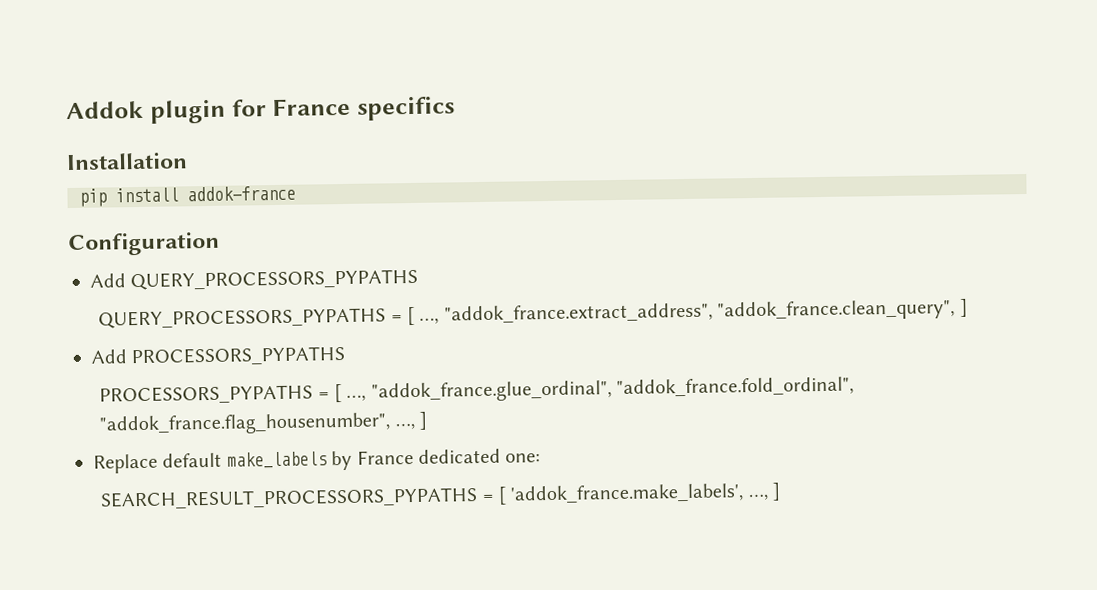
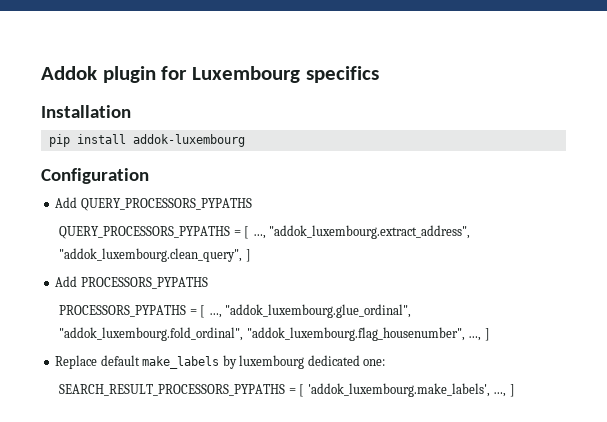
[272,97,352,117] France -> [192,66,301,83] Luxembourg
[187,185,296,202] addok-france -> [132,134,245,147] addok-luxembourg
[443,299,956,324] "addok_france.extract_address", "addok_france.clean_query", -> [269,225,471,239] [59,248,243,262] "addok_luxembourg.extract_address", "addok_luxembourg.clean_query",
[370,376,855,403] [99,412,391,436] "addok_france.glue_ordinal", "addok_france.fold_ordinal", "addok_france.flag_housenumber", -> [225,304,412,318] [59,327,465,341] "addok_luxembourg.glue_ordinal", "addok_luxembourg.fold_ordinal", "addok_luxembourg.flag_housenumber",
[356,449,414,465] France -> [239,355,305,369] luxembourg
[510,483,745,504] 'addok_france.make_labels', -> [307,383,490,397] 'addok_luxembourg.make_labels',

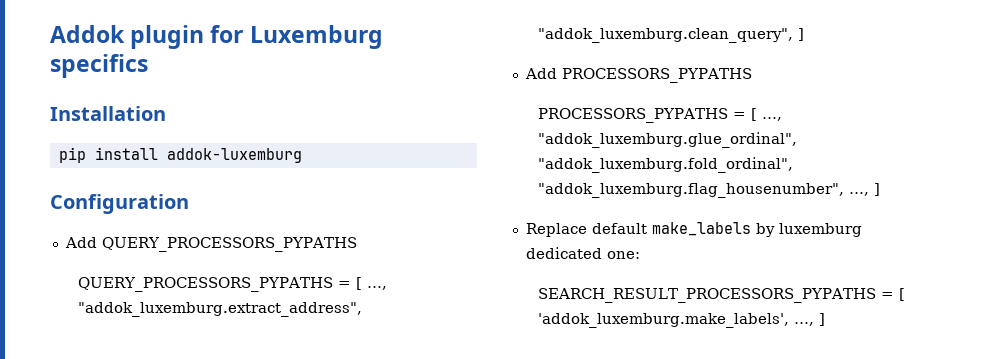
[192,66,301,83] Luxembourg -> [249,25,383,49] Luxemburg
[132,134,245,147] addok-luxembourg -> [166,148,302,163] addok-luxemburg
[269,225,471,239] [59,248,243,262] "addok_luxembourg.extract_address", "addok_luxembourg.clean_query", -> [77,302,362,317] [537,28,793,43] "addok_luxemburg.extract_address", "addok_luxemburg.clean_query",
[225,304,412,318] [59,327,465,341] "addok_luxembourg.glue_ordinal", "addok_luxembourg.fold_ordinal", "addok_luxembourg.flag_housenumber", -> [537,132,797,148] [537,157,793,173] [537,183,844,198] "addok_luxemburg.glue_ordinal", "addok_luxemburg.fold_ordinal", "addok_luxemburg.flag_housenumber",
[239,355,305,369] luxembourg -> [778,223,862,237] luxemburg
[307,383,490,397] 'addok_luxembourg.make_labels', -> [537,313,789,328] 'addok_luxemburg.make_labels',

